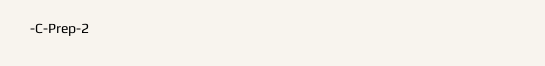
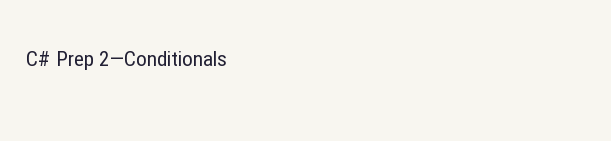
[30,23,89,36] -C-Prep-2 -> [26,51,228,70] C# Prep 2—Conditionals

